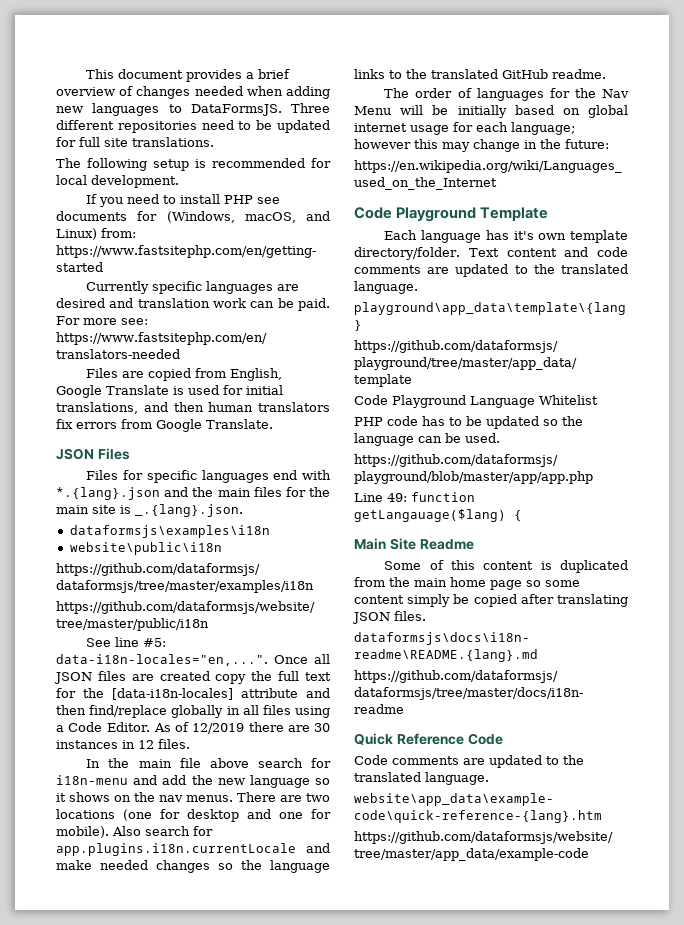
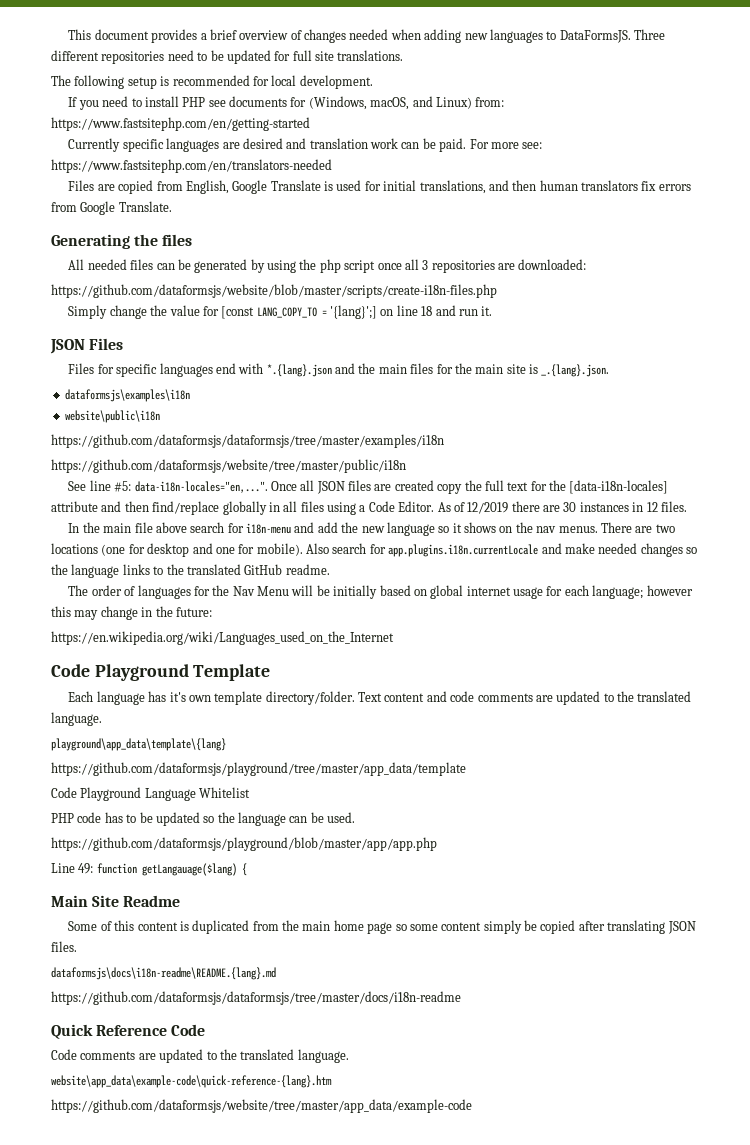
(273, 424) none -> [51,234,193,249] [68,259,587,273] [51,284,497,298] [68,305,493,319] // Generating the files // All needed files can be generated by using the php script once all 3 repositories are downloaded: // https://github.com/dataformsjs/website/blob/master/scripts/create-i18n-files.php // Simply change the value for [const LANG_COPY_TO = '{lang}';] on line 18 and run it.

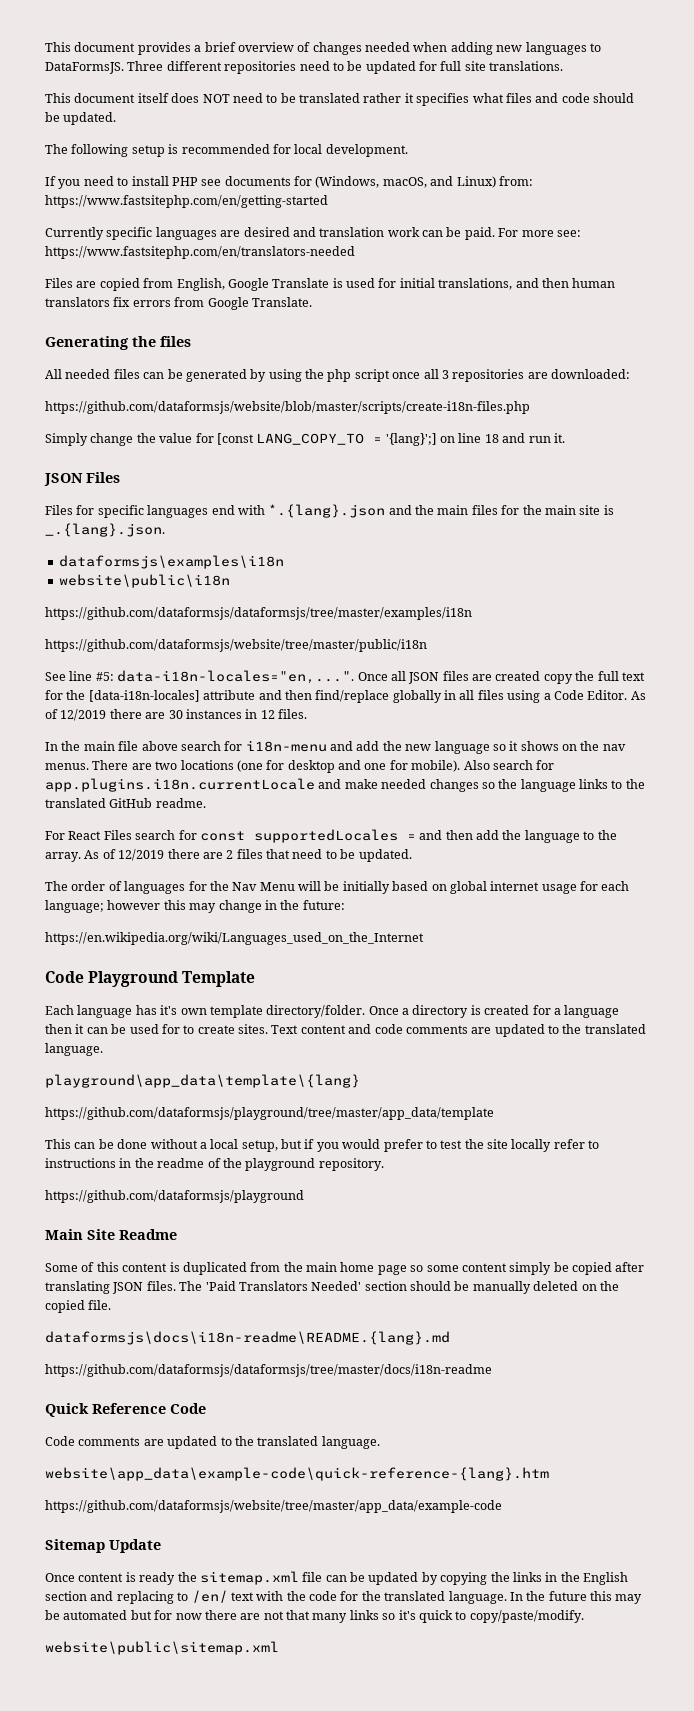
(404, 55) none -> [45,93,634,106] [45,112,117,125] // This document itself does NOT need to be translated rather it specifies what files and code should be updated.
(330, 569) none -> [45,829,617,843] [45,849,412,862] // For React Files search for const supportedLocales = and then add the language to the array. As of 12/2019 there are 2 files that need to be updated.
(355, 698) none -> [368,1005,620,1018] [45,1024,268,1034] Once a directory is created for a language then it can be used for to create sites.
[51,787,251,801] [51,812,356,826] [51,837,437,851] [51,863,247,876] Code Playground Language Whitelist // PHP code has to be updated so the language can be used. // https://github.com/dataformsjs/playground/blob/master/app/app.php // Line 49: function getLangauage($lang) { -> [45,1139,600,1152] [45,1158,384,1171] [45,1190,304,1203] This can be done without a local setup, but if you would prefer to test the site locally refer to instructions in the readme of the playground repository. // https://github.com/dataformsjs/playground
(77, 946) none -> [179,1281,619,1294] [45,1300,112,1313] The 'Paid Translators Needed' section should be manually deleted on the copied file.
(472, 1106) none -> [45,1539,161,1553] [45,1571,628,1585] [45,1590,643,1604] [45,1610,584,1623] [45,1641,279,1655] // Sitemap Update // Once content is ready the sitemap.xml file can be updated by copying the links in the English section and replacing to /en/ text with the code for the translated language. In the future this may be automated but for now there are not that many links so it's quick to copy/paste/modify. // website\public\sitemap.xml

